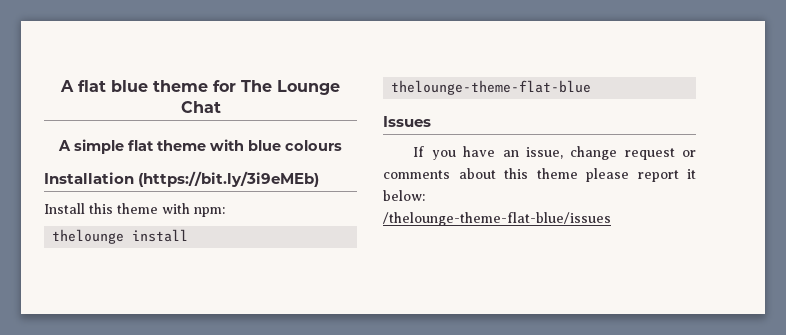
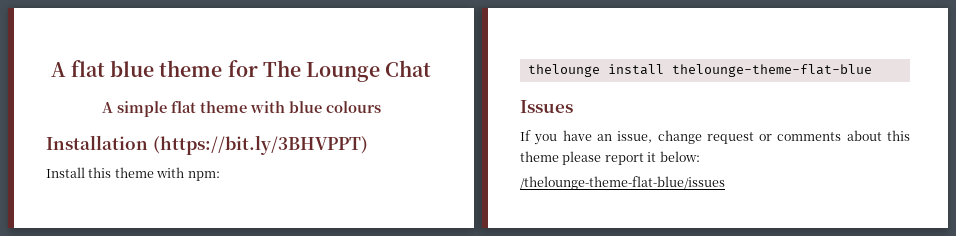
[138,171,320,187] (https://bit.ly/3i9eMEb) -> [152,135,368,155] (https://bit.ly/3BHVPPT)

